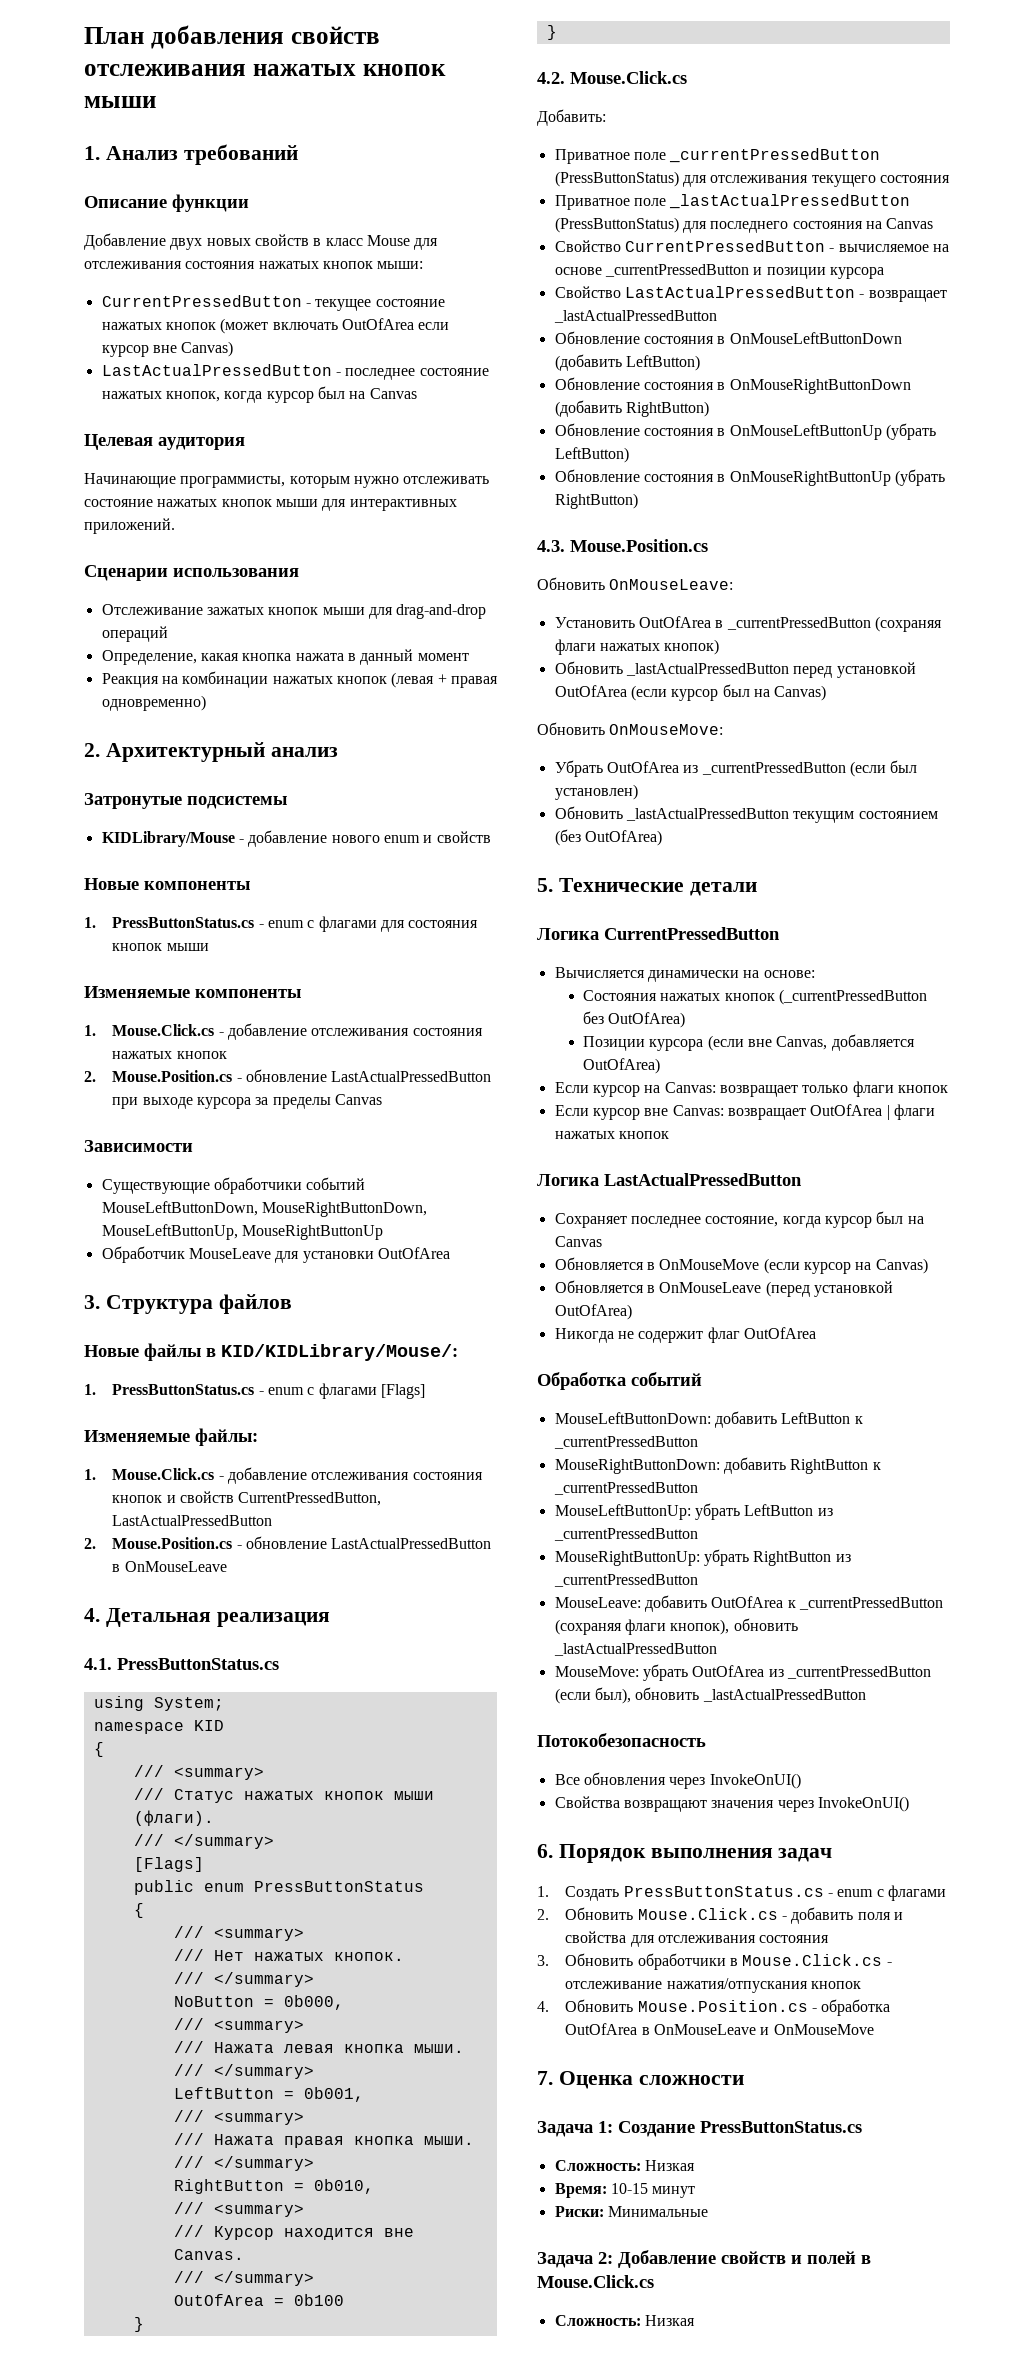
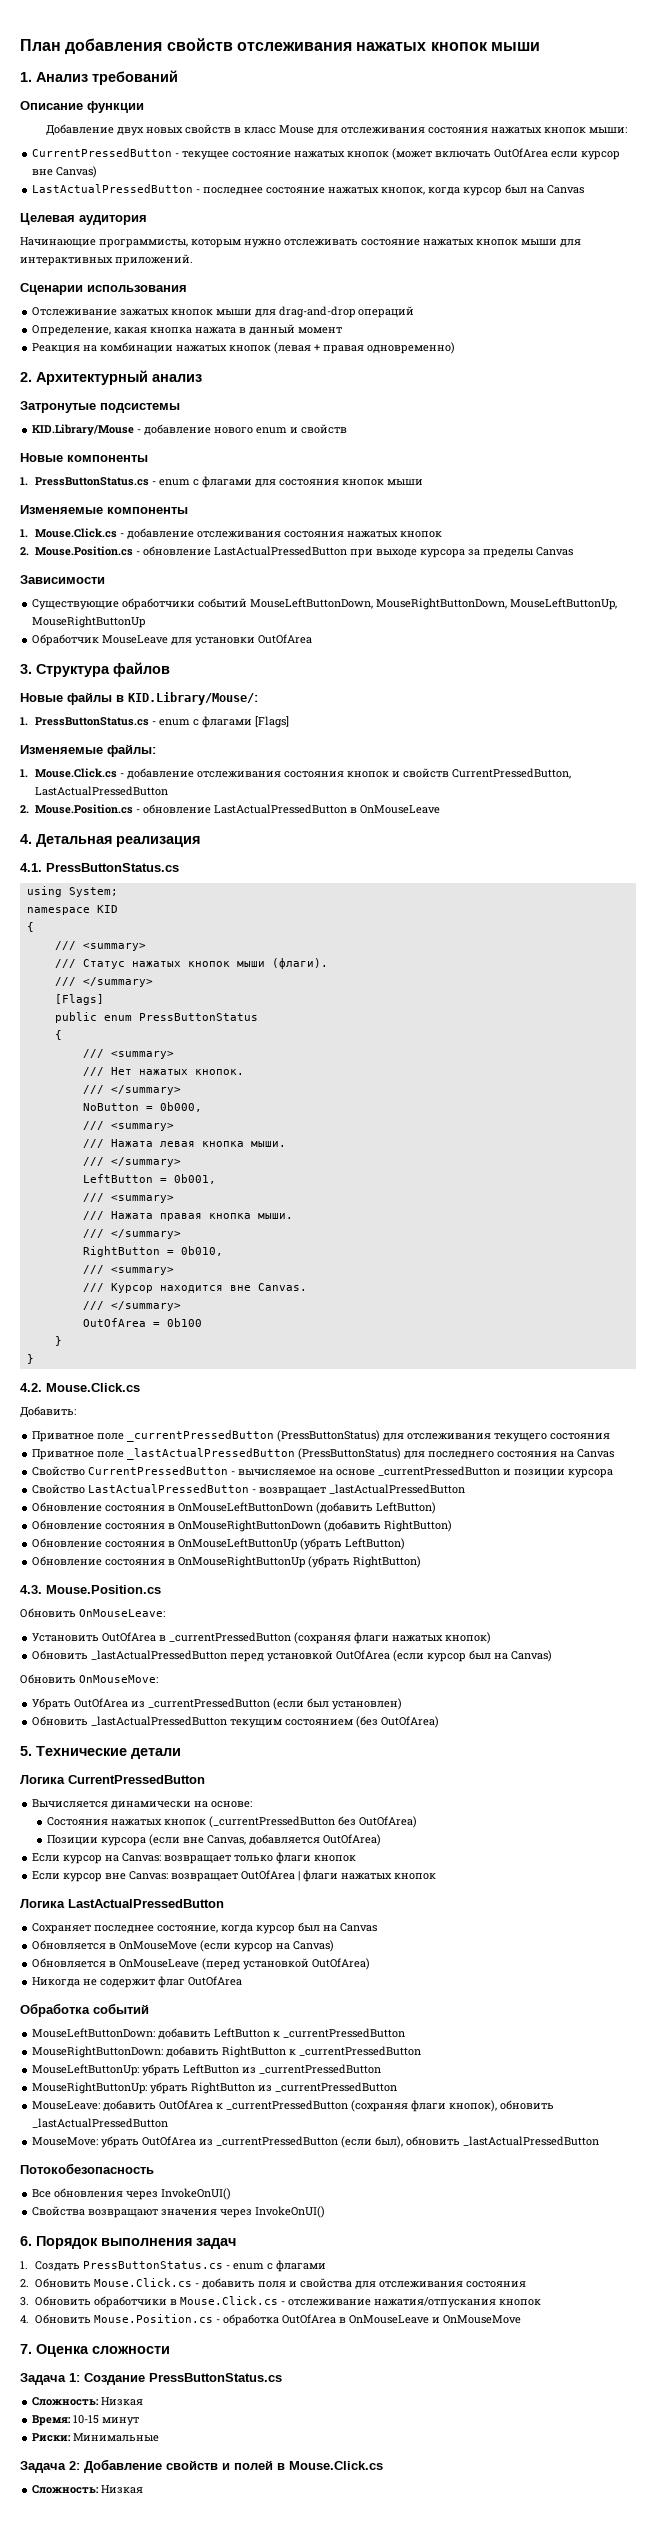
[101,831,235,847] KIDLibrary/Mouse -> [32,424,135,436] KID.Library/Mouse
[221,1344,458,1361] KID/KIDLibrary/Mouse/: -> [128,692,258,705] KID.Library/Mouse/:

